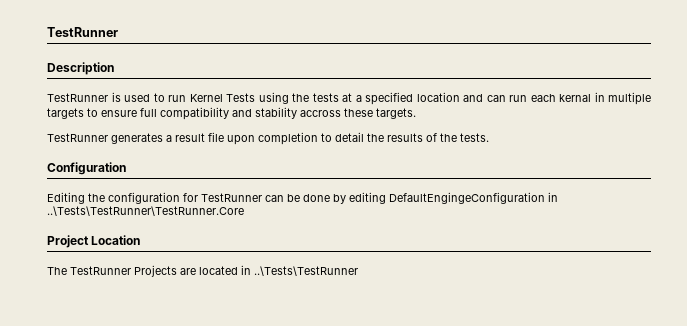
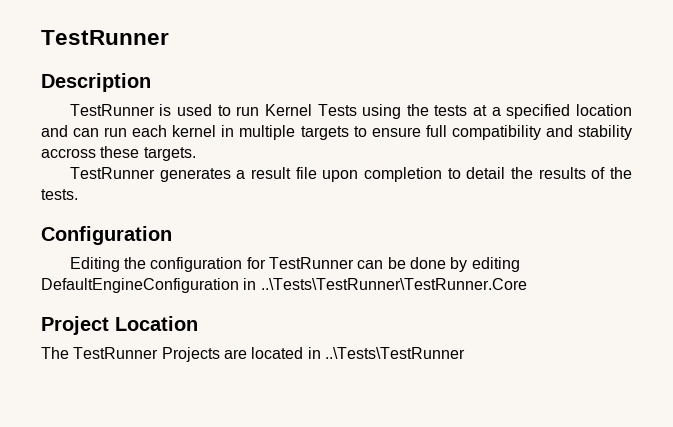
[559,94,591,102] kernal -> [172,125,217,137] kernel
[389,192,545,204] DefaultEngingeConfiguration -> [41,278,239,293] DefaultEngineConfiguration

